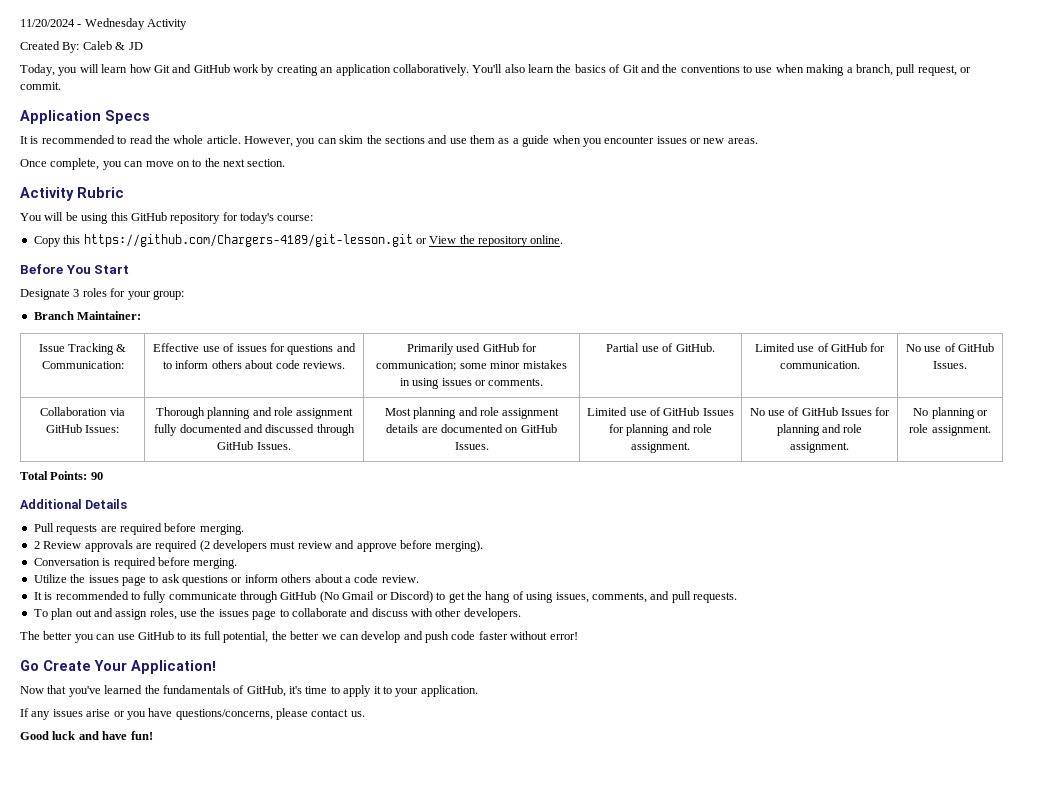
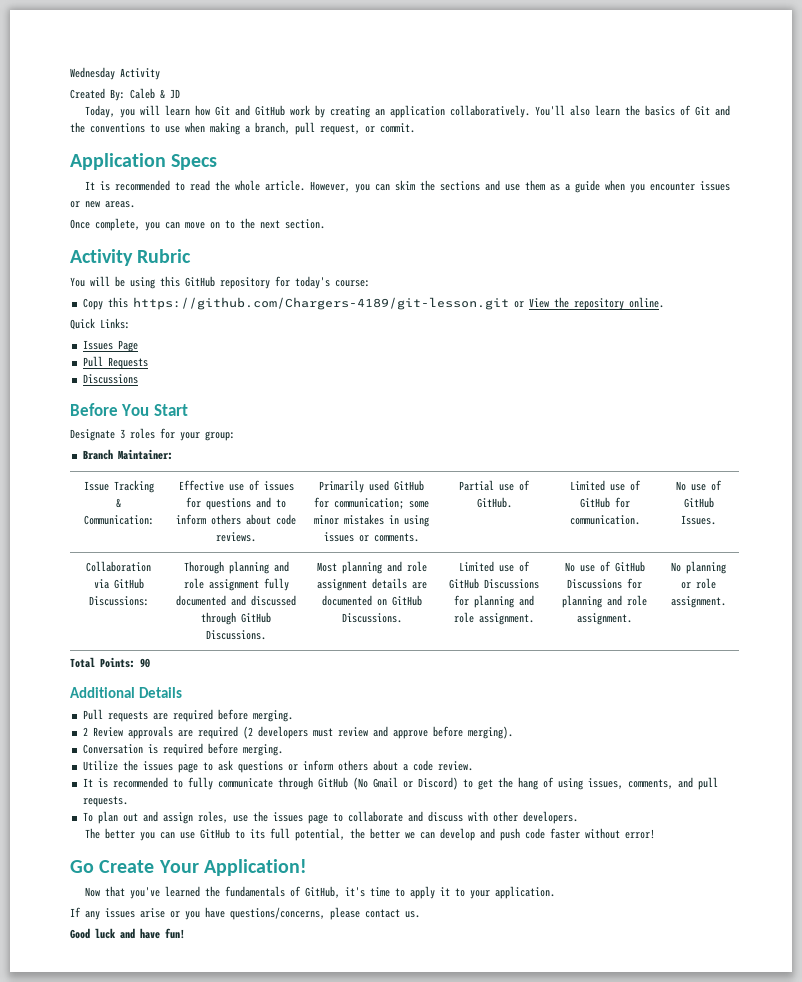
[20,19,82,27] 11/20/2024 - -> (70, 73) none
(564, 239) none -> [70,318,130,330] [82,340,138,352] [82,356,148,369] [82,374,138,384] // Quick Links: // Issues Page // Pull Requests // Discussions
[85,425,120,433] Issues: -> [88,596,149,606] Discussions:
[256,442,291,450] Issues. -> [206,630,266,640] Discussions.
[454,442,489,450] [587,407,734,416] Issues. | Limited use of GitHub Issues -> [341,613,402,623] [459,561,530,572] [449,578,539,589] Discussions. | Limited use of GitHub Discussions
[841,408,873,416] Issues -> [567,579,622,589] Discussions

